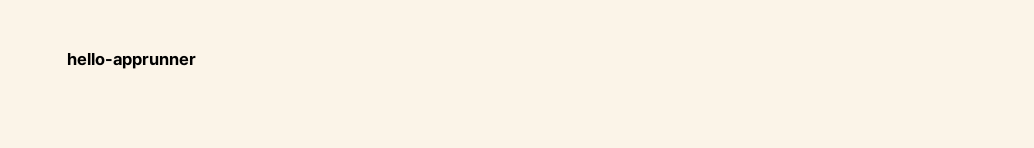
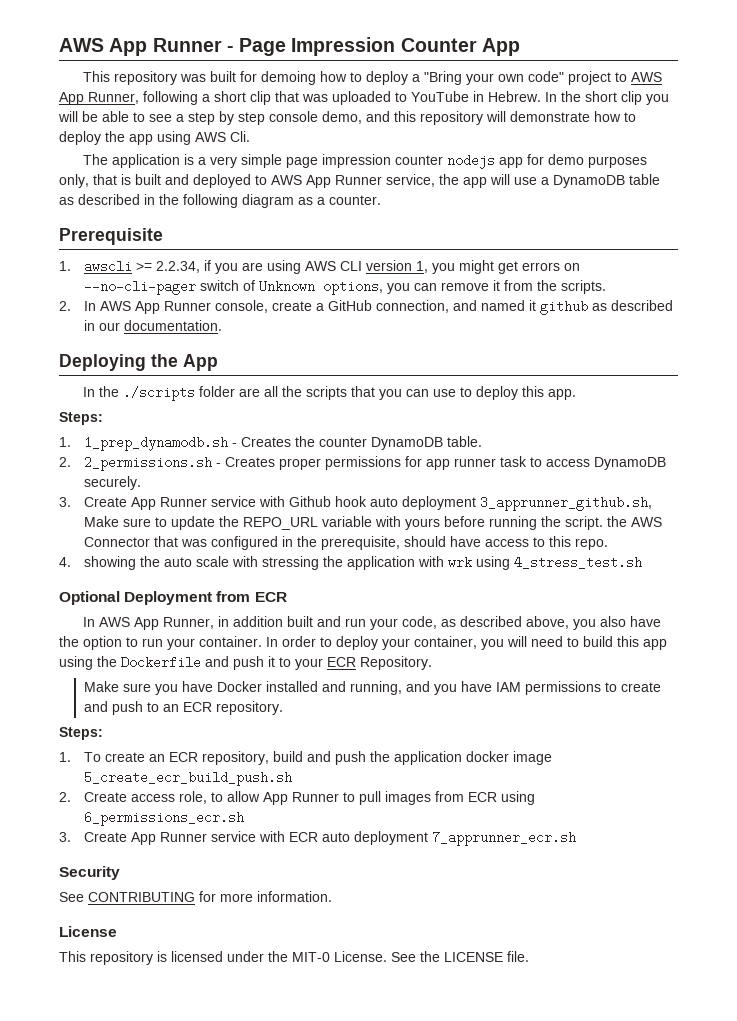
[67,52,196,69] hello-apprunner -> [59,37,520,56] [83,71,663,85] [59,91,669,105] [58,111,636,125] [59,131,250,145] [83,154,648,169] [59,174,660,188] [59,194,381,208] [59,228,163,245] [59,260,580,274] [83,280,606,295] [59,300,673,315] [83,320,222,331] [59,354,218,371] [83,386,577,401] [59,412,103,425] [59,436,482,451] [59,456,666,471] [83,476,141,490] [59,496,652,511] [83,516,662,530] [83,536,608,550] [59,556,642,570] [59,591,287,605] [83,616,662,630] [59,636,667,650] [59,656,432,670] [83,681,661,695] [83,701,283,715] [59,727,103,740] [59,751,552,765] [83,771,292,786] [59,791,535,805] [83,811,244,826] [59,831,576,846] [59,866,120,880] [59,891,332,902] [59,926,117,937] [59,951,529,965] AWS App Runner - Page Impression Counter App // This repository was built for demoing how to deploy a "Bring your own code" project to AWS App Runner, following a short clip that was uploaded to YouTube in Hebrew. In the short clip you will be able to see a step by step console demo, and this repository will demonstrate how to deploy the app using AWS Cli. // The application is a very simple page impression counter nodejs app for demo purposes only, that is built and deployed to AWS App Runner service, the app will use a DynamoDB table as described in the following diagram as a counter. // Prerequisite // 1. awscli >= 2.2.34, if you are using AWS CLI version 1, you might get errors on --no-cli-pager switch of Unknown options, you can remove it from the scripts. // 2. In AWS App Runner console, create a GitHub connection, and named it github as described in our documentation. // Deploying the App // In the ./scripts folder are all the scripts that you can use to deploy this app. // Steps: // 1. 1_prep_dynamodb.sh - Creates the counter DynamoDB table. // 2. 2_permissions.sh - Creates proper permissions for app runner task to access DynamoDB securely. // 3. Create App Runner service with Github hook auto deployment 3_apprunner_github.sh, Make sure to update the REPO_URL variable with yours before running the script. the AWS Connector that was configured in the prerequisite, should have access to this repo. // 4. showing the auto scale with stressing the application with wrk using 4_stress_test.sh // Optional Deployment from ECR // In AWS App Runner, in addition built and run your code, as described above, you also have the option to run your container. In order to deploy your container, you will need to build this app using the Dockerfile and push it to your ECR Repository. // Make sure you have Docker installed and running, and you have IAM permissions to create and push to an ECR repository. // Steps: // 1. To create an ECR repository, build and push the application docker image 5_create_ecr_build_push.sh // 2. Create access role, to allow App Runner to pull images from ECR using 6_permissions_ecr.sh // 3. Create App Runner service with ECR auto deployment 7_apprunner_ecr.sh // Security // See CONTRIBUTING for more information. // License // This repository is licensed under the MIT-0 License. See the LICENSE file.

